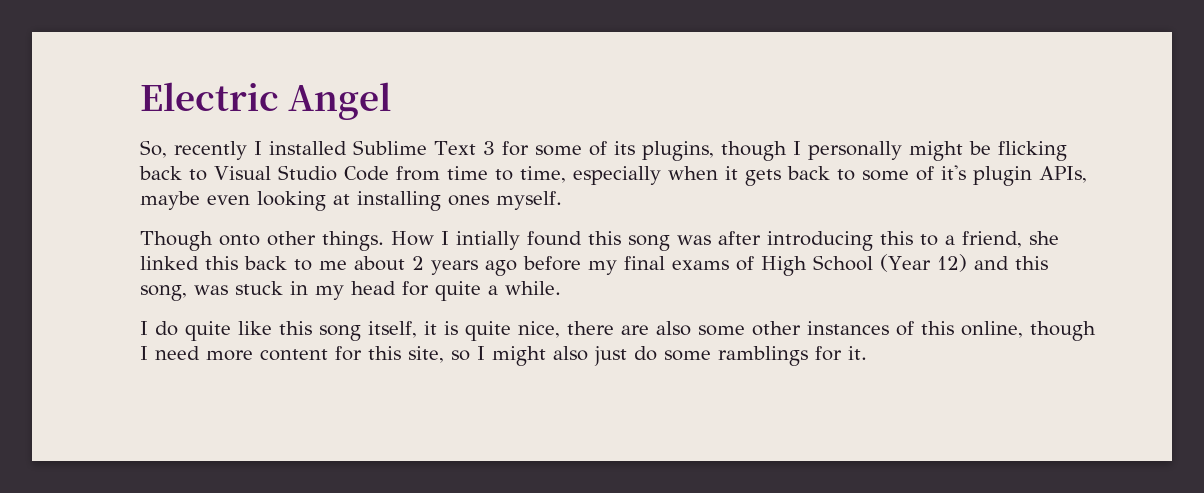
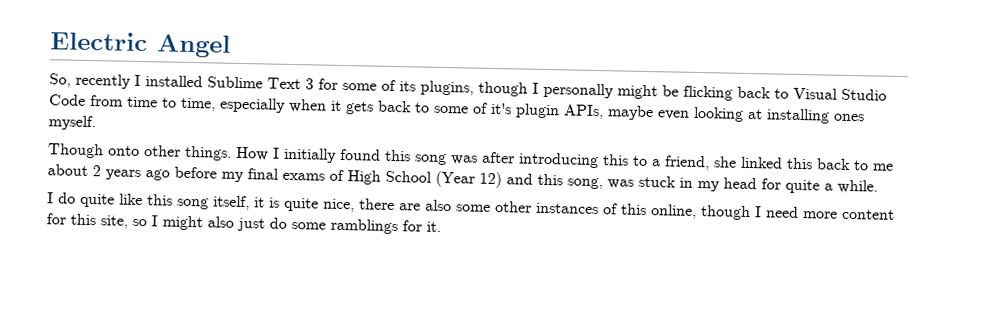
[456,231,520,250] intially -> [283,147,337,163] initially

